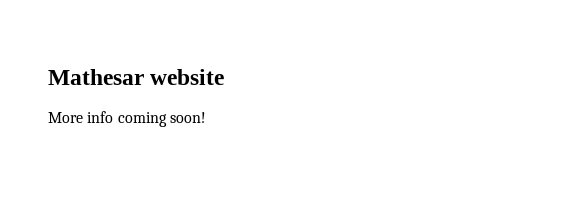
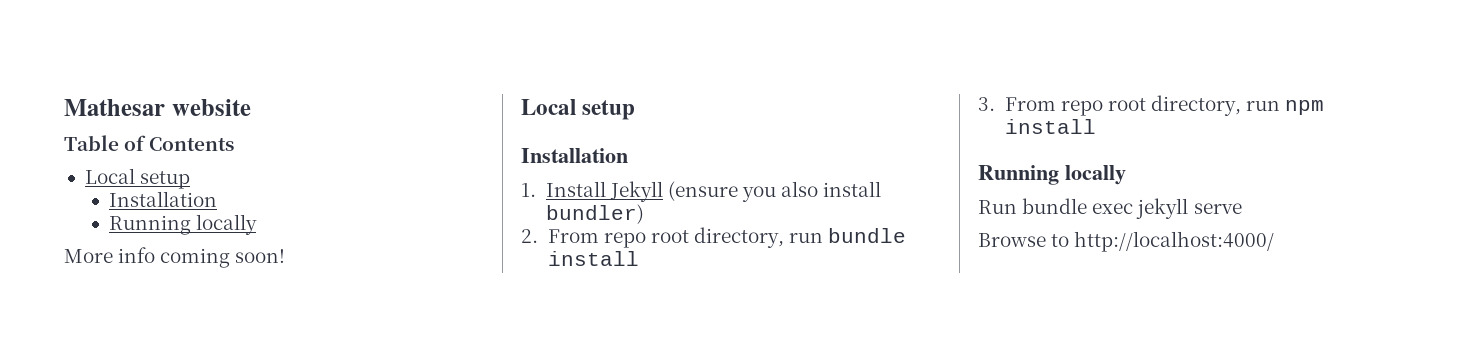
[48,111,206,127] More info coming soon! -> [64,135,235,151] [84,168,191,189] [109,191,218,207] [109,214,258,235] [64,247,286,268] [521,99,636,120] [521,148,628,163] [521,181,882,202] [545,204,644,224] [521,227,907,248] [547,251,639,266] [978,95,1325,116] [1004,119,1096,134] [978,165,1126,185] [978,198,1242,219] [978,231,1275,252] Table of Contents // Local setup // Installation // Running locally // More info coming soon! // Local setup // Installation // 1. Install Jekyll (ensure you also install bundler) // 2. From repo root directory, run bundle install // 3. From repo root directory, run npm install // Running locally // Run bundle exec jekyll serve // Browse to http://localhost:4000/

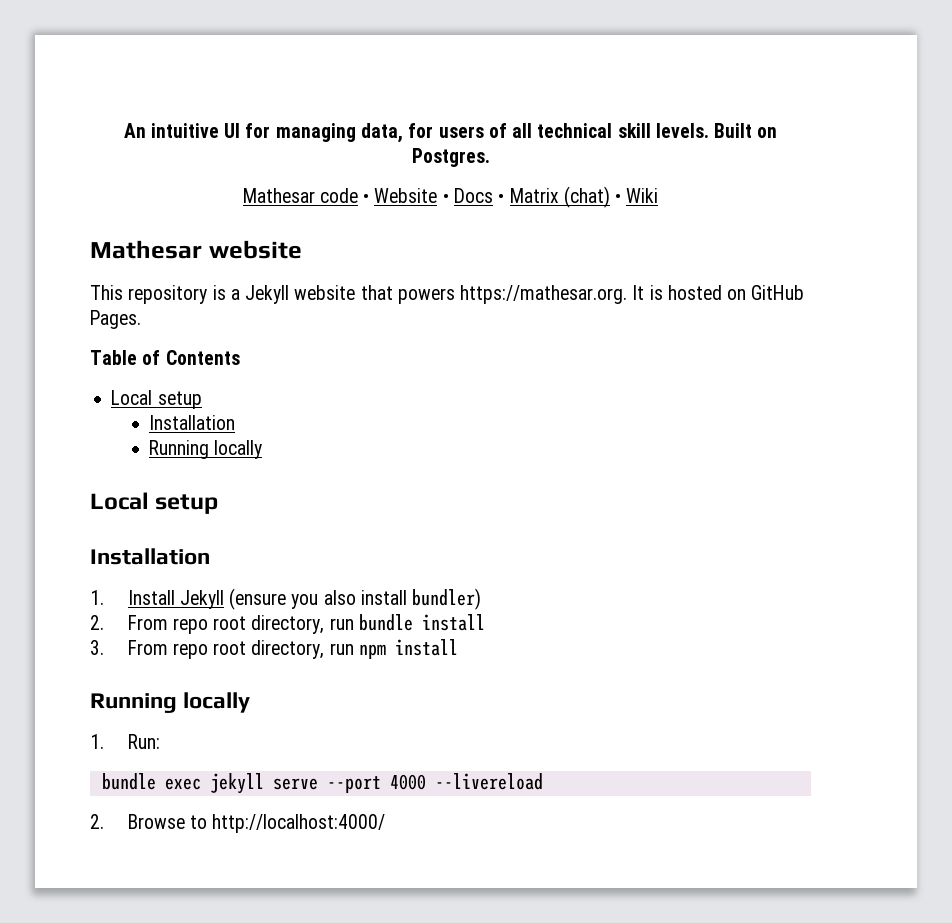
[64,99,251,116] Mathesar website -> [123,123,778,143] [411,148,490,167] [242,186,659,208] [90,240,302,259] [90,285,805,304] [90,310,141,329] An intuitive UI for managing data, for users of all technical skill levels. Built on Postgres. // Mathesar code • Website • Docs • Matrix (chat) • Wiki // Mathesar website // This repository is a Jekyll website that powers https://mathesar.org. It is hosted on GitHub Pages.
[64,247,286,268] // More info coming soon! -> (263, 449) none
[978,200,1017,214] Run -> [90,734,160,749] 1. Run: //
(1242, 208) // -> [326,773,543,793] [90,814,104,829] --port 4000 --livereload // 2.

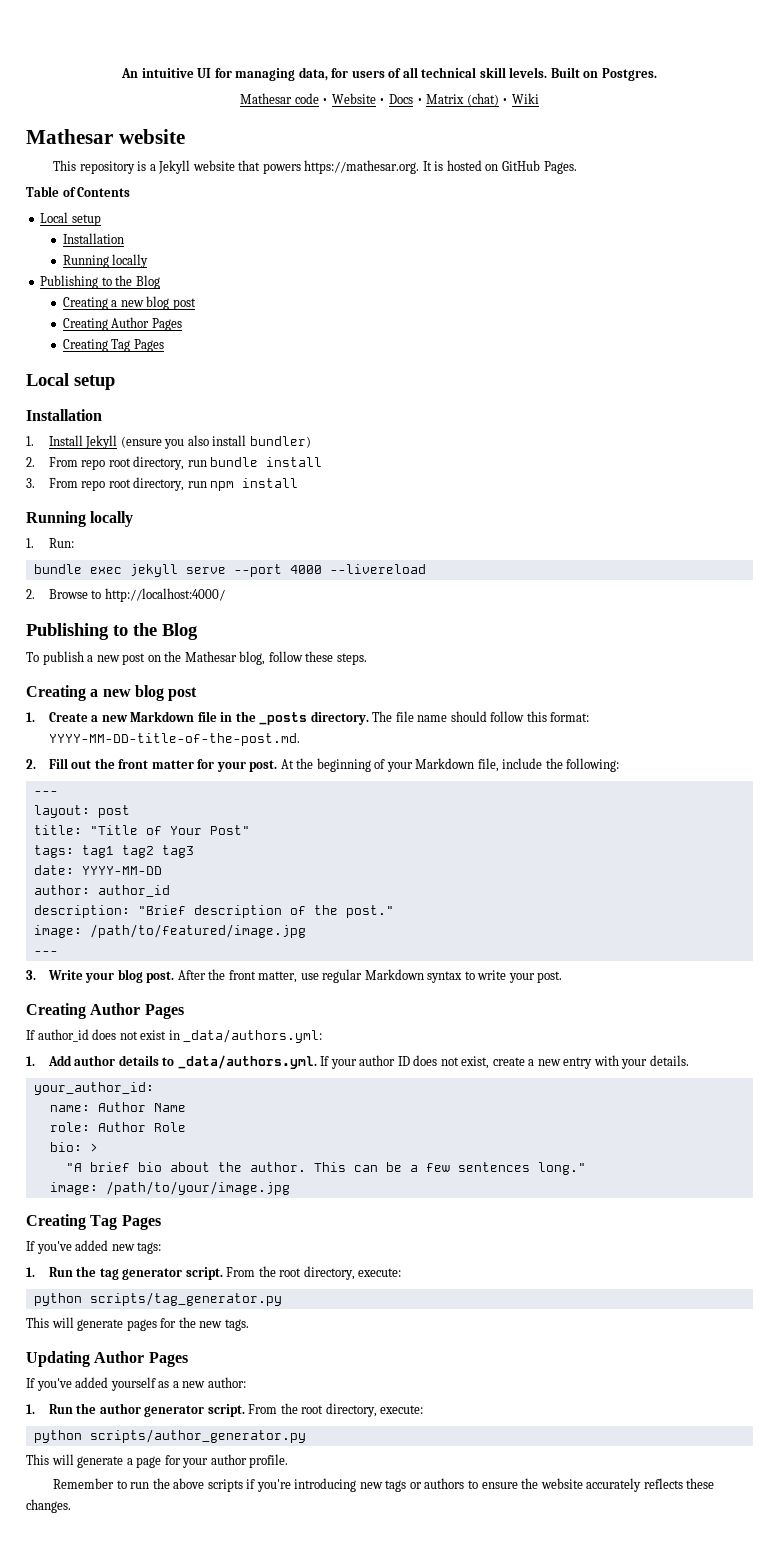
(263, 449) none -> [40,275,160,289] [62,296,196,310] [62,317,182,331] [62,339,164,352] // Publishing to the Blog // Creating a new blog post // Creating Author Pages // Creating Tag Pages
(386, 823) none -> [26,623,198,640] [26,651,367,665] [26,685,198,701] [26,711,590,725] [48,733,300,746] [26,758,620,772] [33,791,58,795] [33,805,130,818] [33,825,250,835] [33,845,194,858] [33,865,162,875] [33,885,170,897] [33,905,394,918] [33,924,306,938] [33,951,58,955] [26,969,563,983] [26,1003,184,1019] [26,1029,323,1043] [26,1055,689,1069] [33,1082,154,1095] [49,1102,186,1112] [49,1122,186,1132] [49,1142,98,1152] [65,1162,586,1175] [49,1181,290,1195] [26,1214,161,1230] [26,1240,162,1254] [26,1266,402,1280] [33,1292,282,1306] [26,1317,249,1331] [26,1351,188,1367] [26,1377,246,1391] [26,1403,424,1417] [33,1429,306,1443] [26,1454,289,1468] [53,1478,715,1492] [26,1499,71,1513] // Publishing to the Blog // To publish a new post on the Mathesar blog, follow these steps. // Creating a new blog post // 1. Create a new Markdown file in the _posts directory. The file name should follow this format: YYYY-MM-DD-title-of-the-post.md. // 2. Fill out the front matter for your post. At the beginning of your Markdown file, include the following: // --- // layout: post // title: "Title of Your Post" // tags: tag1 tag2 tag3 // date: YYYY-MM-DD // author: author_id // description: "Brief description of the post." // image: /path/to/featured/image.jpg // --- // 3. Write your blog post. After the front matter, use regular Markdown syntax to write your post. // Creating Author Pages // If author_id does not exist in _data/authors.yml: // 1. Add author details to _data/authors.yml. If your author ID does not exist, create a new entry with your details. // your_author_id: // name: Author Name // role: Author Role // bio: > // "A brief bio about the author. This can be a few sentences long." // image: /path/to/your/image.jpg // Creating Tag Pages // If you've added new tags: // 1. Run the tag generator script. From the root directory, execute: // python scripts/tag_generator.py // This will generate pages for the new tags. // Updating Author Pages // If you've added yourself as a new author: // 1. Run the author generator script. From the root directory, execute: // python scripts/author_generator.py // This will generate a page for your author profile. // Remember to run the above scripts if you're introducing new tags or authors to ensure the website accurately reflects these changes.

